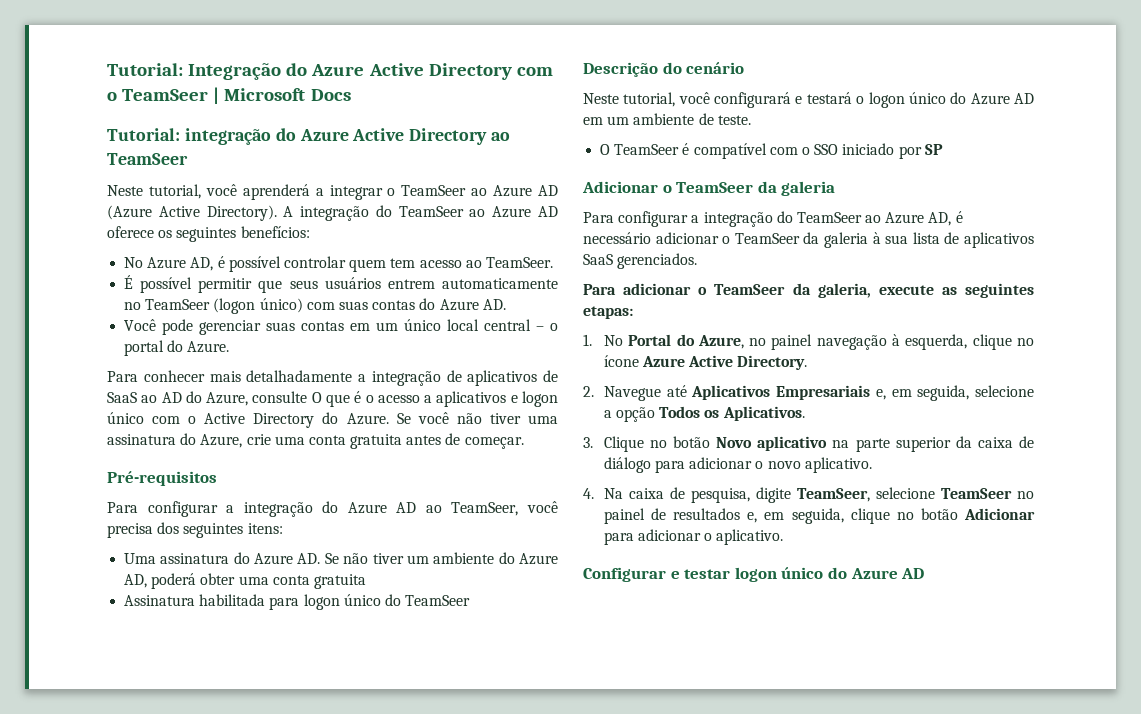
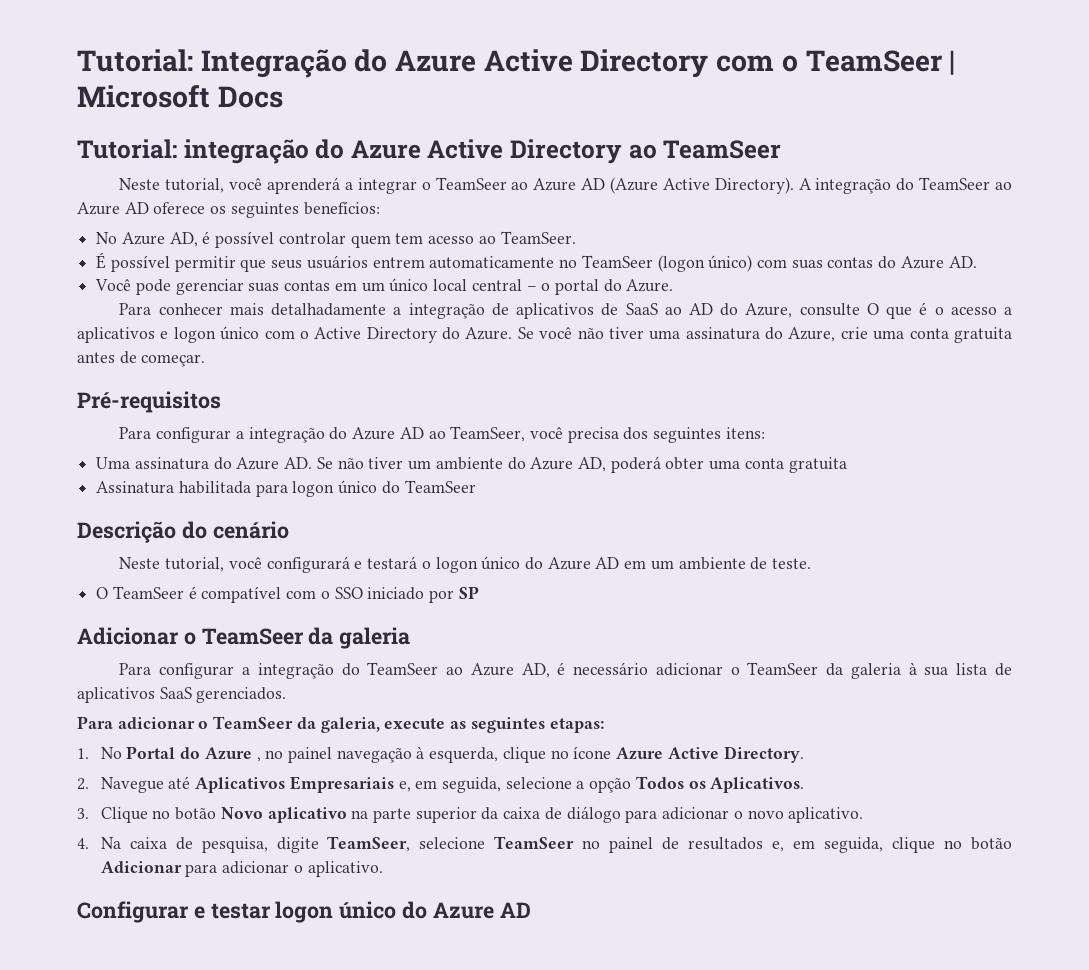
[697,335,744,349] Azure, -> [204,747,261,762] Azure ,

